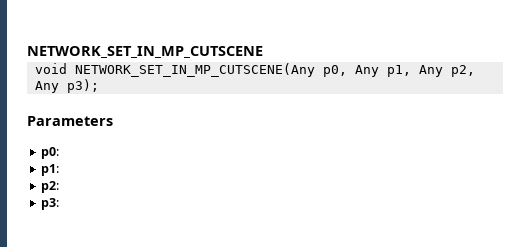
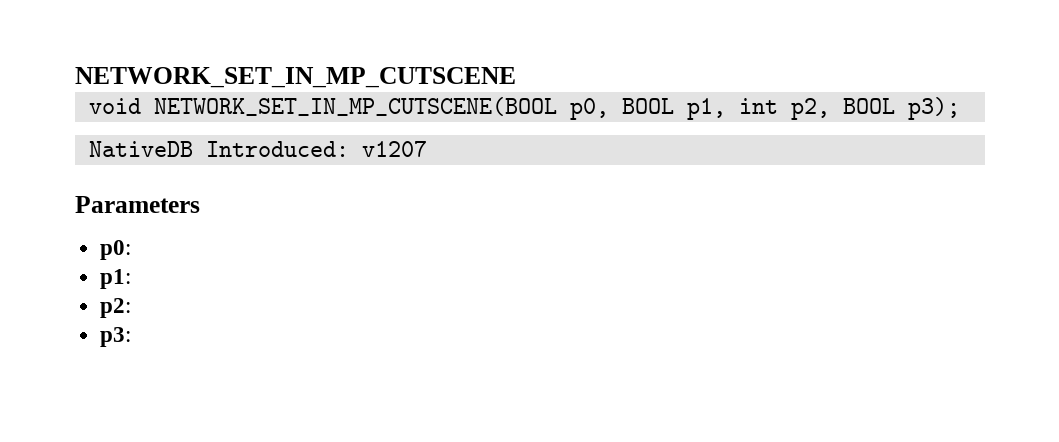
[74,63,475,77] [34,79,99,93] NETWORK_SET_IN_MP_CUTSCENE(Any p0, Any p1, Any p2, Any p3); -> [153,97,960,120] [88,141,427,157] NETWORK_SET_IN_MP_CUTSCENE(BOOL p0, BOOL p1, int p2, BOOL p3); // NativeDB Introduced: v1207

